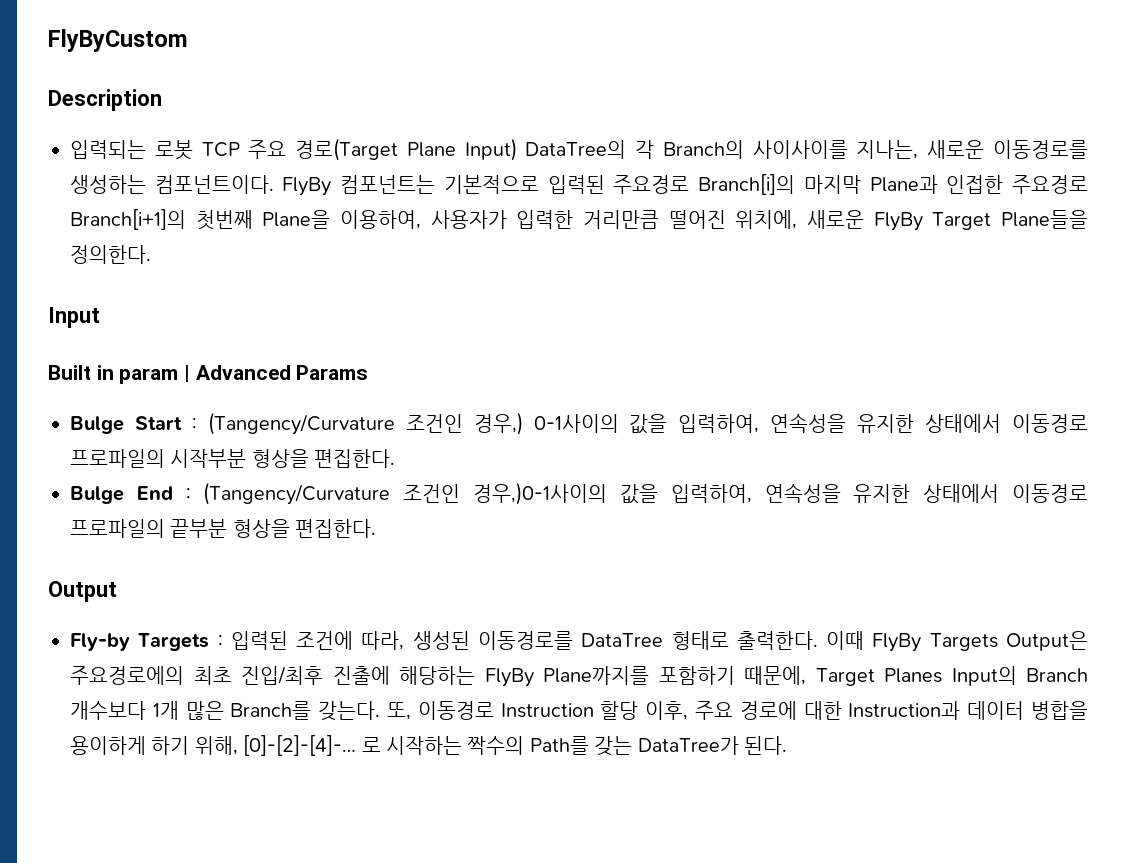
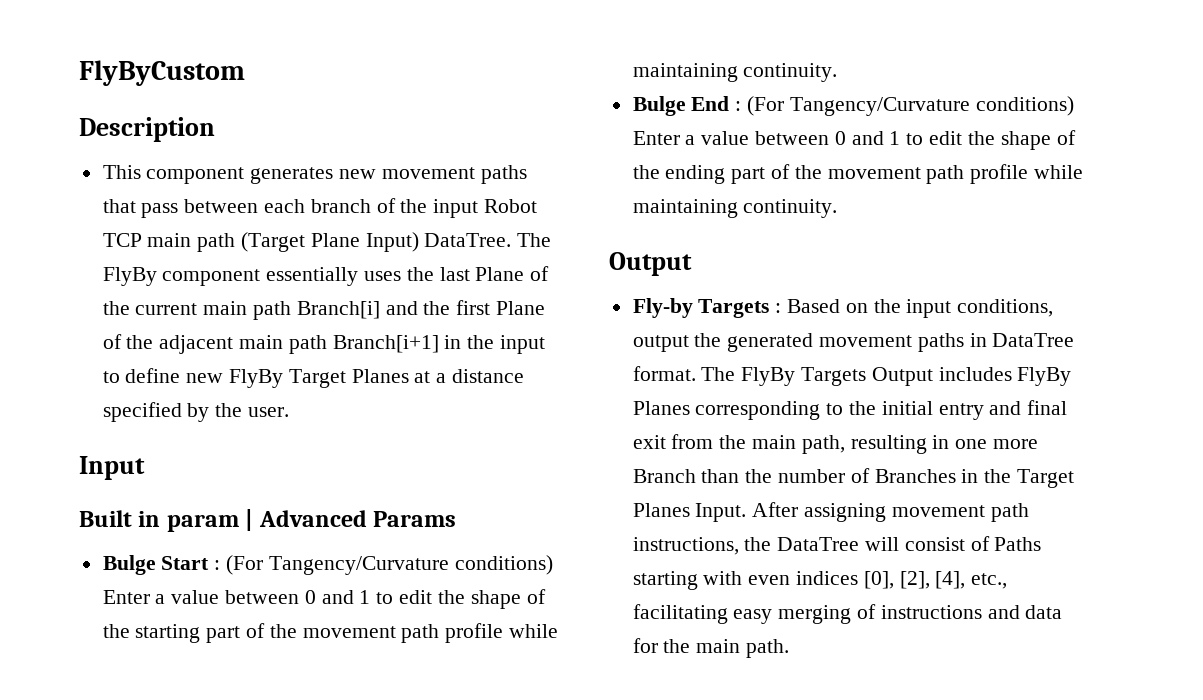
[70,138,1088,161] [70,174,1088,196] [70,209,1088,231] [70,245,151,264] 입력되는 로봇 TCP 주요 경로(Target Plane Input) DataTree의 각 Branch의 사이사이를 지나는, 새로운 이동경로를 생성하는 컴포넌트이다. FlyBy 컴포넌트는 기본적으로 입력된 주요경로 Branch[i]의 마지막 Plane과 인접한 주요경로 Branch[i+1]의 첫번째 Plane을 이용하여, 사용자가 입력한 거리만큼 떨어진 위치에, 새로운 FlyBy Target Plane들을 정의한다. -> [102,165,527,184] [102,198,538,218] [102,232,552,252] [102,266,550,286] [102,300,546,320] [102,334,546,354] [102,368,525,388] [102,402,290,422] This component generates new movement paths that pass between each branch of the input Robot TCP main path (Target Plane Input) DataTree. The FlyBy component essentially uses the last Plane of the current main path Branch[i] and the first Plane of the adjacent main path Branch[i+1] in the input to define new FlyBy Target Planes at a distance specified by the user.
[207,412,1088,435] [70,449,396,468] [70,482,1089,505] [70,519,377,538] [48,581,117,602] [70,631,1089,652] [70,666,1088,687] [70,701,1088,721] [70,735,787,756] (Tangency/Curvature 조건인 경우,) 0-1사이의 값을 입력하여, 연속성을 유지한 상태에서 이동경로 프로파일의 시작부분 형상을 편집한다. // Bulge End : (Tangency/Curvature 조건인 경우,)0-1사이의 값을 입력하여, 연속성을 유지한 상태에서 이동경로 프로파일의 끝부분 형상을 편집한다. // Output // Fly-by Targets : 입력된 조건에 따라, 생성된 이동경로를 DataTree 형태로 출력한다. 이때 FlyBy Targets Output은 주요경로에의 최초 진입/최후 진출에 해당하는 FlyBy Plane까지를 포함하기 때문에, Target Planes Input의 Branch 개수보다 1개 많은 Branch를 갖는다. 또, 이동경로 Instruction 할당 이후, 주요 경로에 대한 Instruction과 데이터 병합을 용이하게 하기 위해, [0]-[2]-[4]-… 로 시작하는 짝수의 Path를 갖는 DataTree가 된다. -> [226,555,553,575] [102,589,546,609] [102,623,559,643] [632,63,838,82] [632,96,1074,116] [632,130,1076,150] [632,164,1084,184] [632,199,838,218] [609,252,692,276] [632,298,1054,318] [632,333,1075,352] [632,366,1072,386] [632,400,1068,420] [632,434,1039,454] [632,468,1075,488] [632,502,1029,522] [632,536,1042,555] [632,571,1008,590] [632,604,1063,624] [632,638,790,658] (For Tangency/Curvature conditions) Enter a value between 0 and 1 to edit the shape of the starting part of the movement path profile while maintaining continuity. // Bulge End : (For Tangency/Curvature conditions) Enter a value between 0 and 1 to edit the shape of the ending part of the movement path profile while maintaining continuity. // Output // Fly-by Targets : Based on the input conditions, output the generated movement paths in DataTree format. The FlyBy Targets Output includes FlyBy Planes corresponding to the initial entry and final exit from the main path, resulting in one more Branch than the number of Branches in the Target Planes Input. After assigning movement path instructions, the DataTree will consist of Paths starting with even indices [0], [2], [4], etc., facilitating easy merging of instructions and data for the main path.

